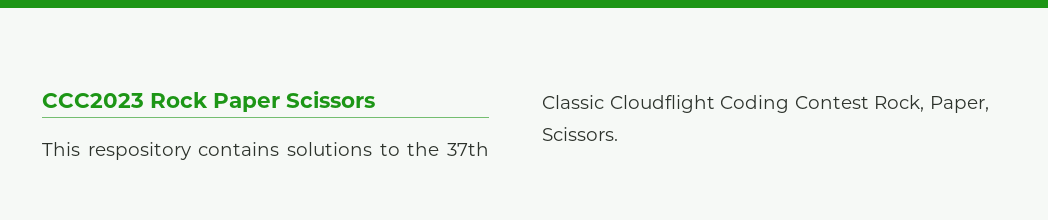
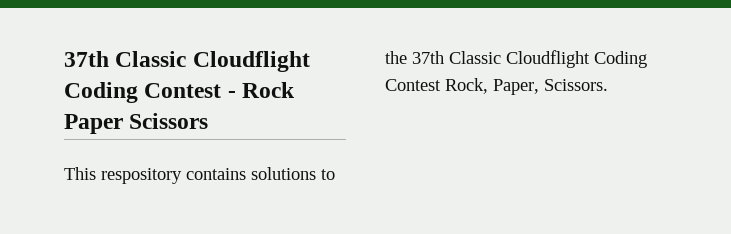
[42,93,144,108] CCC2023 -> [64,51,310,72] [64,82,236,103] 37th Classic Cloudflight Coding Contest -

